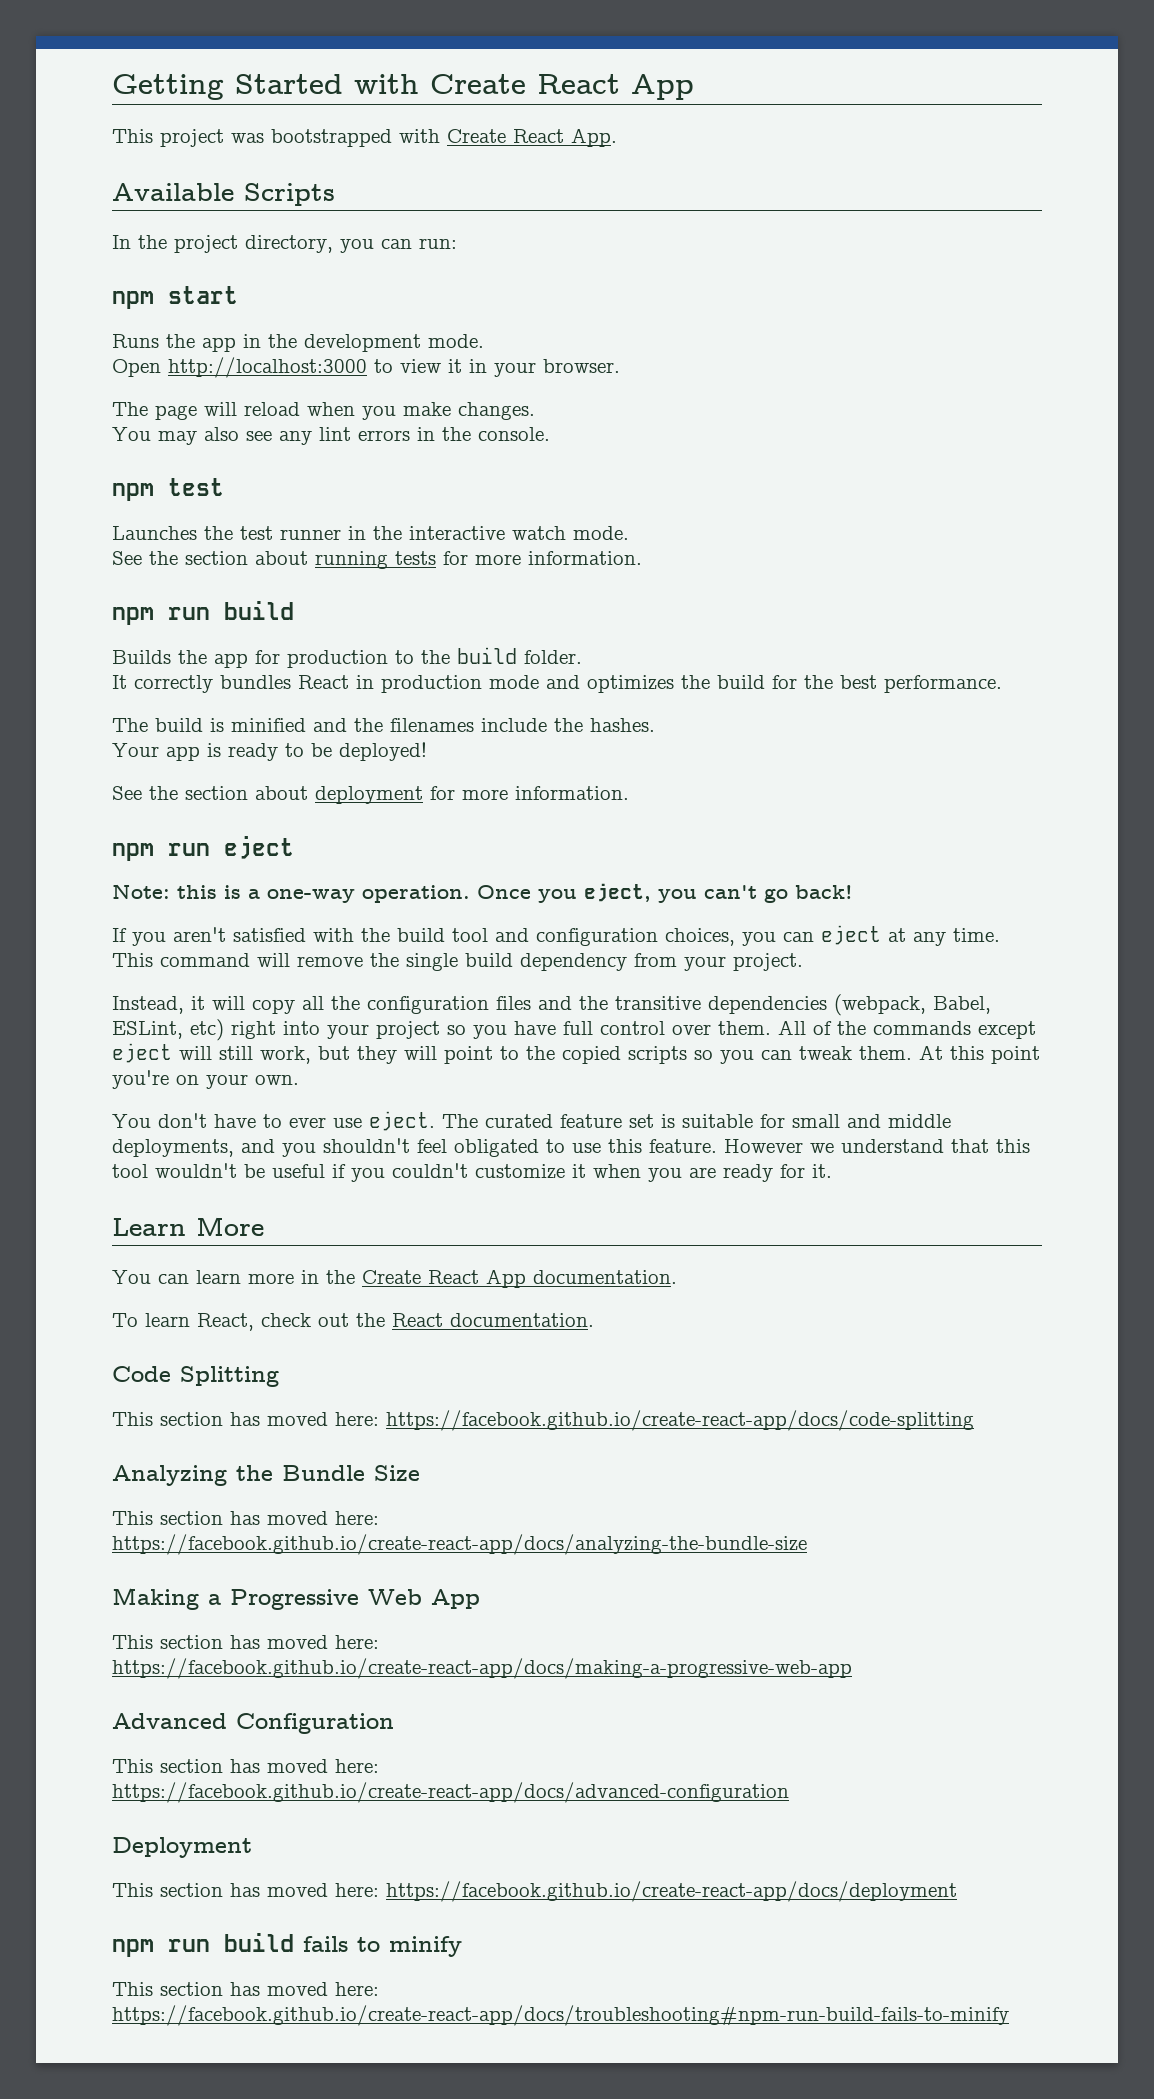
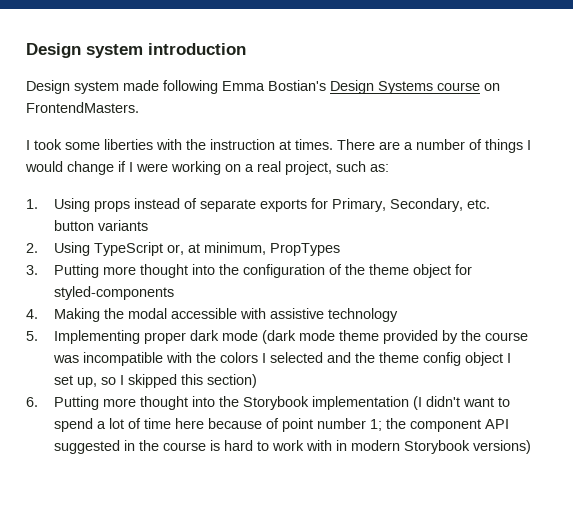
[112,74,694,100] [112,128,617,147] [112,183,335,206] [112,235,457,253] [112,286,238,309] [112,334,484,352] [112,357,620,378] [112,402,535,420] [112,427,550,445] [112,478,224,501] [112,526,629,540] [112,551,642,569] [112,601,294,625] [112,647,582,668] [112,675,1002,693] [112,718,655,732] [112,742,427,761] [112,786,629,804] [112,836,294,861] [112,883,853,903] [112,925,1000,946] [112,953,803,971] [112,994,991,1016] [112,1019,1036,1041] [112,1043,1040,1064] [112,1070,299,1089] [112,1111,951,1131] [112,1138,1030,1157] [112,1163,832,1182] [112,1217,264,1236] [112,1269,677,1288] [112,1313,594,1331] [112,1366,279,1387] [112,1410,974,1431] [112,1465,420,1486] [112,1511,379,1525] [112,1534,807,1555] [112,1588,480,1610] [112,1635,379,1649] [112,1658,852,1679] [112,1713,394,1734] [112,1759,379,1773] [112,1782,789,1803] [112,1837,252,1858] [112,1881,957,1902] [112,1933,462,1957] [112,1982,379,1996] [112,2005,1009,2026] Getting Started with Create React App // This project was bootstrapped with Create React App. // Available Scripts // In the project directory, you can run: // npm start // Runs the app in the development mode. // Open http://localhost:3000 to view it in your browser. // The page will reload when you make changes. // You may also see any lint errors in the console. // npm test // Launches the test runner in the interactive watch mode. // See the section about running tests for more information. // npm run build // Builds the app for production to the build folder. // It correctly bundles React in production mode and optimizes the build for the best performance. // The build is minified and the filenames include the hashes. // Your app is ready to be deployed! // See the section about deployment for more information. // npm run eject // Note: this is a one-way operation. Once you eject, you can't go back! // If you aren't satisfied with the build tool and configuration choices, you can eject at any time. This command will remove the single build dependency from your project. // Instead, it will copy all the configuration files and the transitive dependencies (webpack, Babel, ESLint, etc) right into your project so you have full control over them. All of the commands except eject will still work, but they will point to the copied scripts so you can tweak them. At this point you're on your own. // You don't have to ever use eject. The curated feature set is suitable for small and middle deployments, and you shouldn't feel obligated to use this feature. However we understand that this tool wouldn't be useful if you couldn't customize it when you are ready for it. // Learn More // You can learn more in the Create React App documentation. // To learn React, check out the React documentation. // Code Splitting // This section has moved here: https://facebook.github.io/create-react-app/docs/code-splitting // Analyzing the Bundle Size // This section has moved here: https://facebook.github.io/create-react-app/docs/analyzing-the-bundle-size // Making a Progressive Web App // This section has moved here: https://facebook.github.io/create-react-app/docs/making-a-progressive-web-app // Advanced Configuration // This section has moved here: https://facebook.github.io/create-react-app/docs/advanced-configuration // Deployment // This section has moved here: https://facebook.github.io/create-react-app/docs/deployment // npm run build fails to minify // This section has moved here: https://facebook.github.io/create-react-app/docs/troubleshooting#npm-run-build-fails-to-minify -> [26,43,246,58] [26,80,500,94] [26,102,139,113] [26,139,531,153] [25,161,389,175] [26,198,490,212] [53,220,148,231] [26,242,340,256] [26,264,472,278] [53,286,174,300] [26,308,398,322] [26,330,528,344] [52,352,511,366] [53,374,257,388] [26,396,510,410] [53,418,509,432] [53,440,531,454] Design system introduction // Design system made following Emma Bostian's Design Systems course on FrontendMasters. // I took some liberties with the instruction at times. There are a number of things I would change if I were working on a real project, such as: // 1. Using props instead of separate exports for Primary, Secondary, etc. button variants // 2. Using TypeScript or, at minimum, PropTypes // 3. Putting more thought into the configuration of the theme object for styled-components // 4. Making the modal accessible with assistive technology // 5. Implementing proper dark mode (dark mode theme provided by the course was incompatible with the colors I selected and the theme config object I set up, so I skipped this section) // 6. Putting more thought into the Storybook implementation (I didn't want to spend a lot of time here because of point number 1; the component API suggested in the course is hard to work with in modern Storybook versions)

